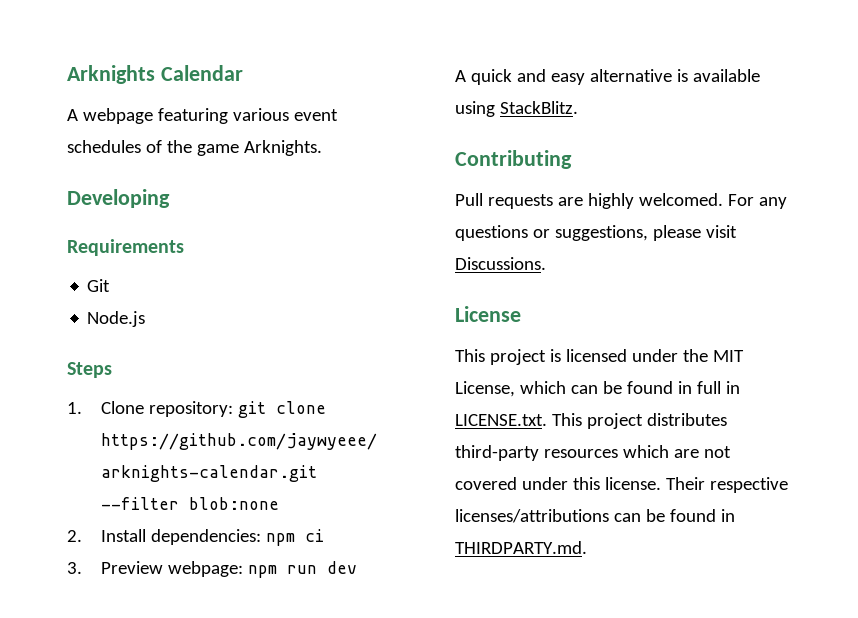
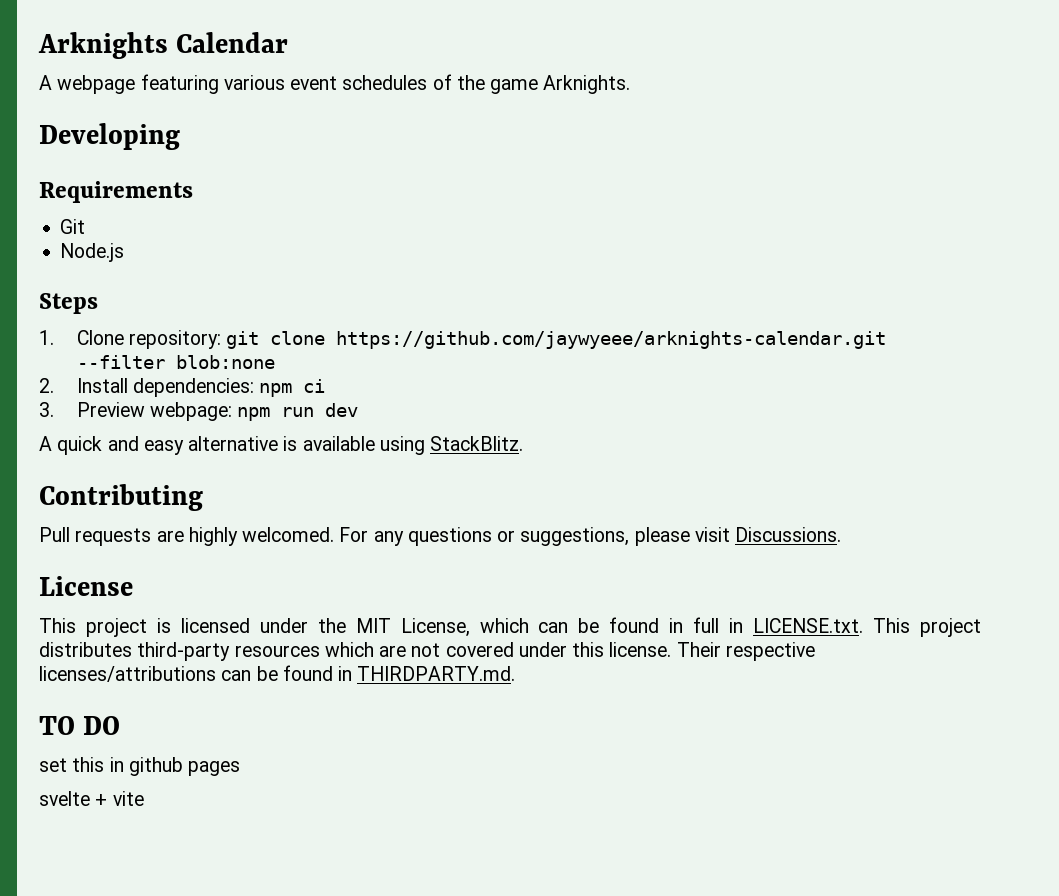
(587, 547) none -> [39,716,121,735] [39,757,241,776] [39,791,144,806] // TO DO // set this in github pages // svelte + vite

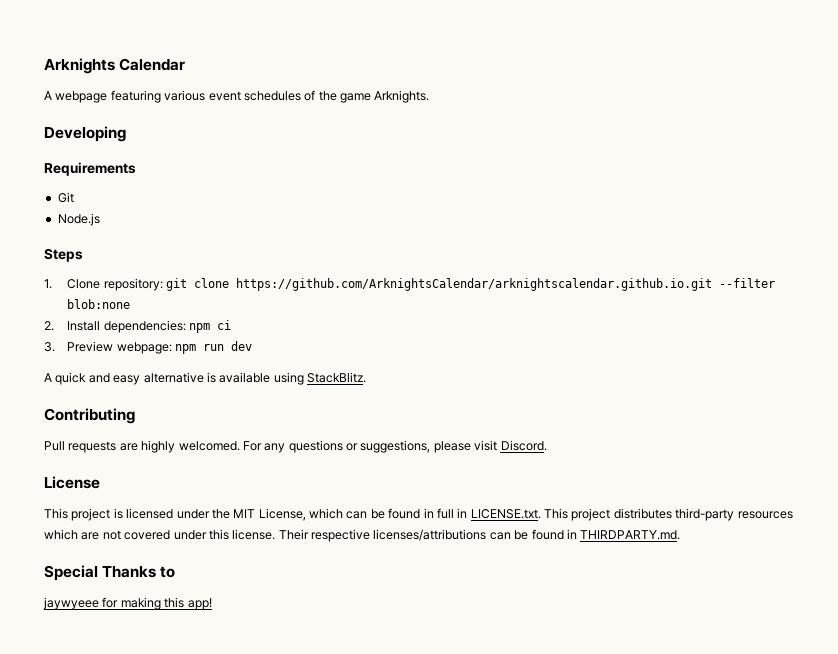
[336,331,887,349] https://github.com/jaywyeee/arknights-calendar.git -> [235,278,712,291] https://github.com/ArknightsCalendar/arknightscalendar.github.io.git
[735,527,842,542] Discussions. -> [500,440,547,451] Discord.
[39,716,121,735] [39,757,241,776] [39,791,144,806] TO DO // set this in github pages // svelte + vite -> [44,565,176,581] [43,597,212,610] Special Thanks to // jaywyeee for making this app!

